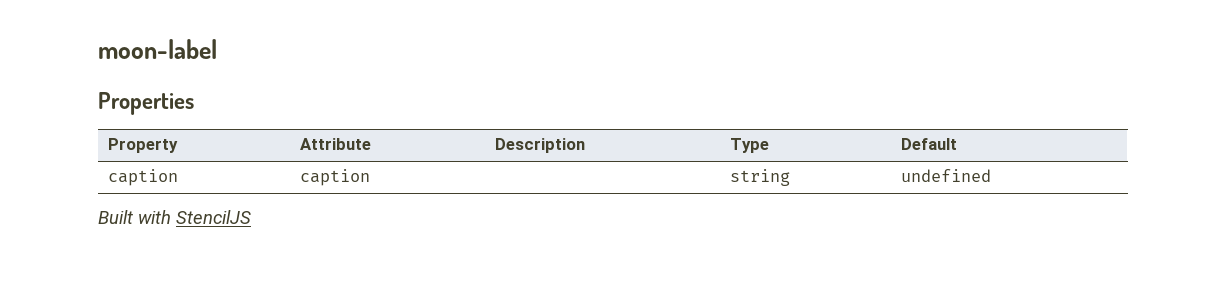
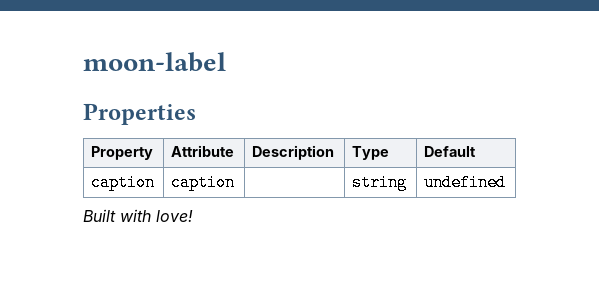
[176,210,251,224] StencilJS -> [156,210,193,222] love!

